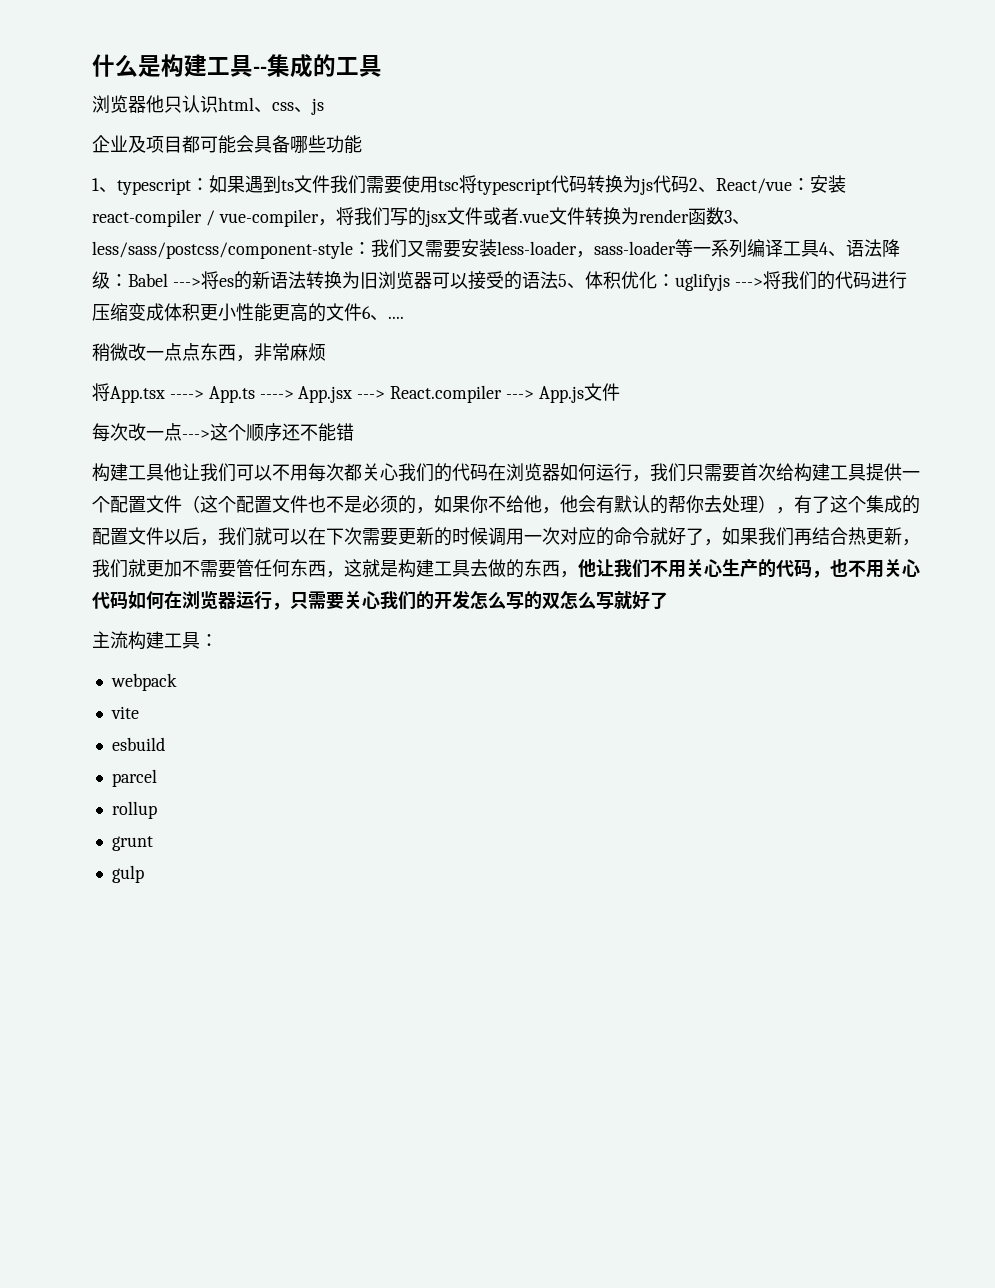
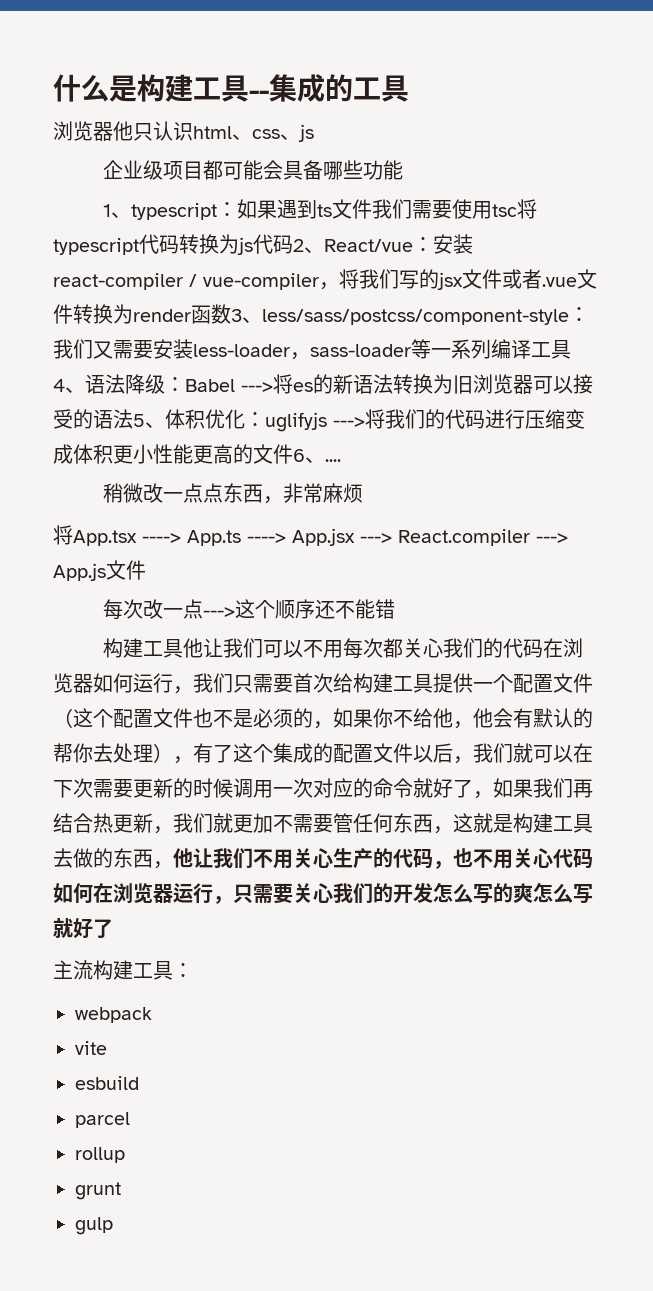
[128,135,146,153] 及 -> [142,160,163,180] 级
[542,592,560,609] 双 -> [513,883,533,903] 爽

